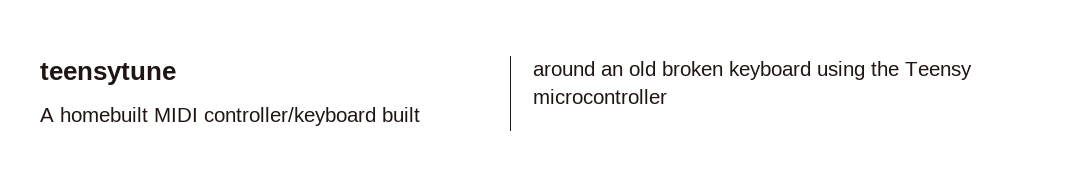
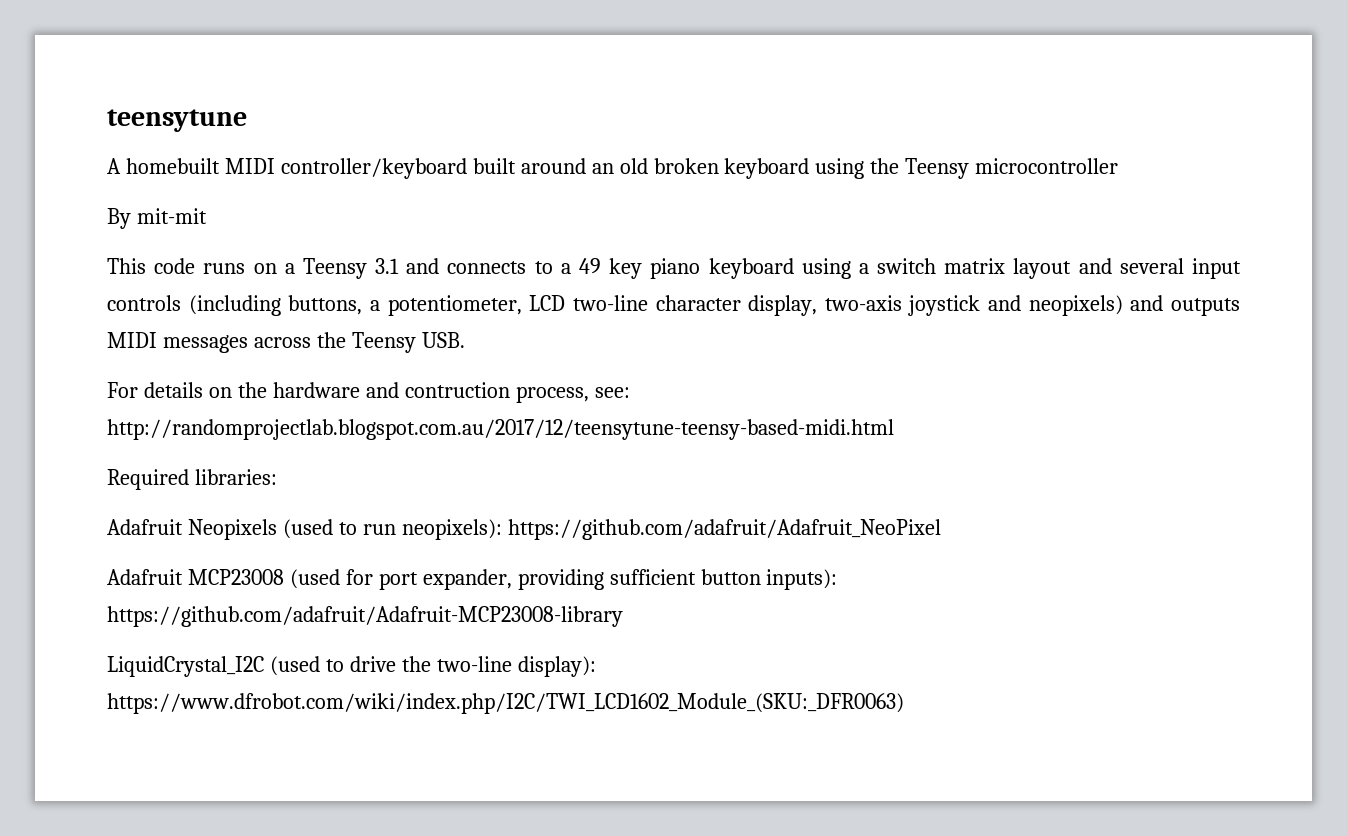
(667, 96) none -> [107,208,207,229] [107,258,1241,279] [107,295,1240,316] [107,332,465,353] [107,382,630,403] [107,419,894,440] [107,469,277,490] [107,519,941,540] [107,569,838,590] [107,606,623,627] [107,656,596,677] [107,693,904,714] // By mit-mit // This code runs on a Teensy 3.1 and connects to a 49 key piano keyboard using a switch matrix layout and several input controls (including buttons, a potentiometer, LCD two-line character display, two-axis joystick and neopixels) and outputs MIDI messages across the Teensy USB. // For details on the hardware and contruction process, see: http://randomprojectlab.blogspot.com.au/2017/12/teensytune-teensy-based-midi.html // Required libraries: // Adafruit Neopixels (used to run neopixels): https://github.com/adafruit/Adafruit_NeoPixel // Adafruit MCP23008 (used for port expander, providing sufficient button inputs): https://github.com/adafruit/Adafruit-MCP23008-library // LiquidCrystal_I2C (used to drive the two-line display): https://www.dfrobot.com/wiki/index.php/I2C/TWI_LCD1602_Module_(SKU:_DFR0063)

